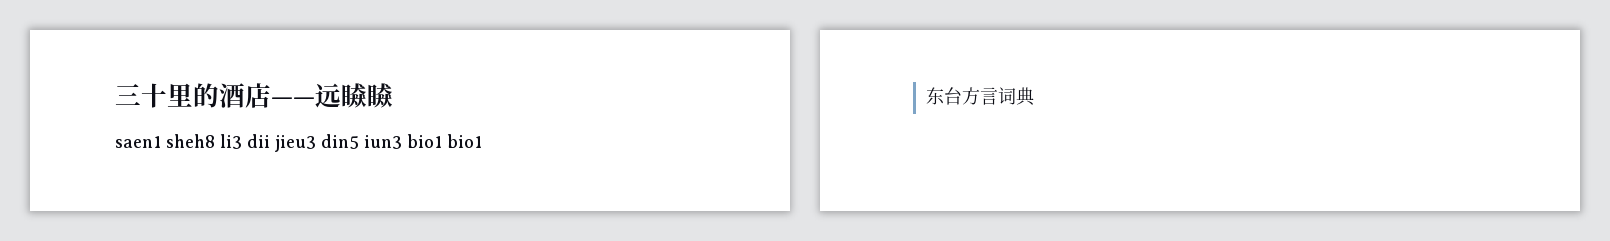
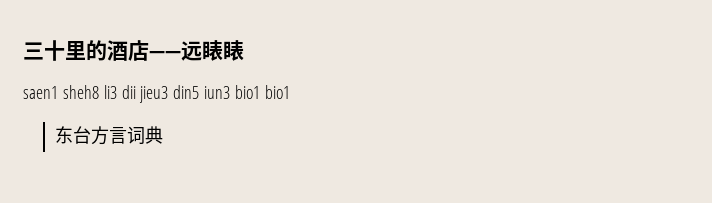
[341,83,393,108] 䁭䁭 -> [202,40,244,61] 䁃䁃

